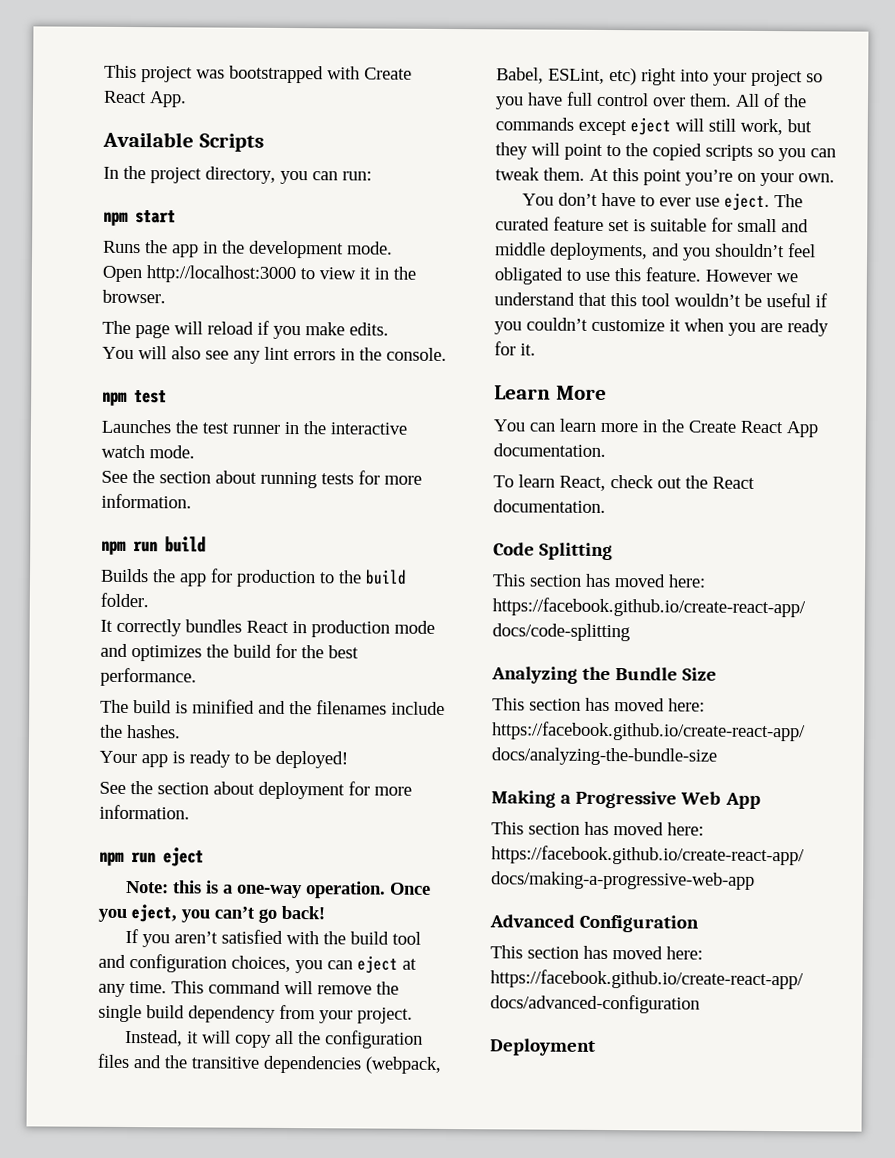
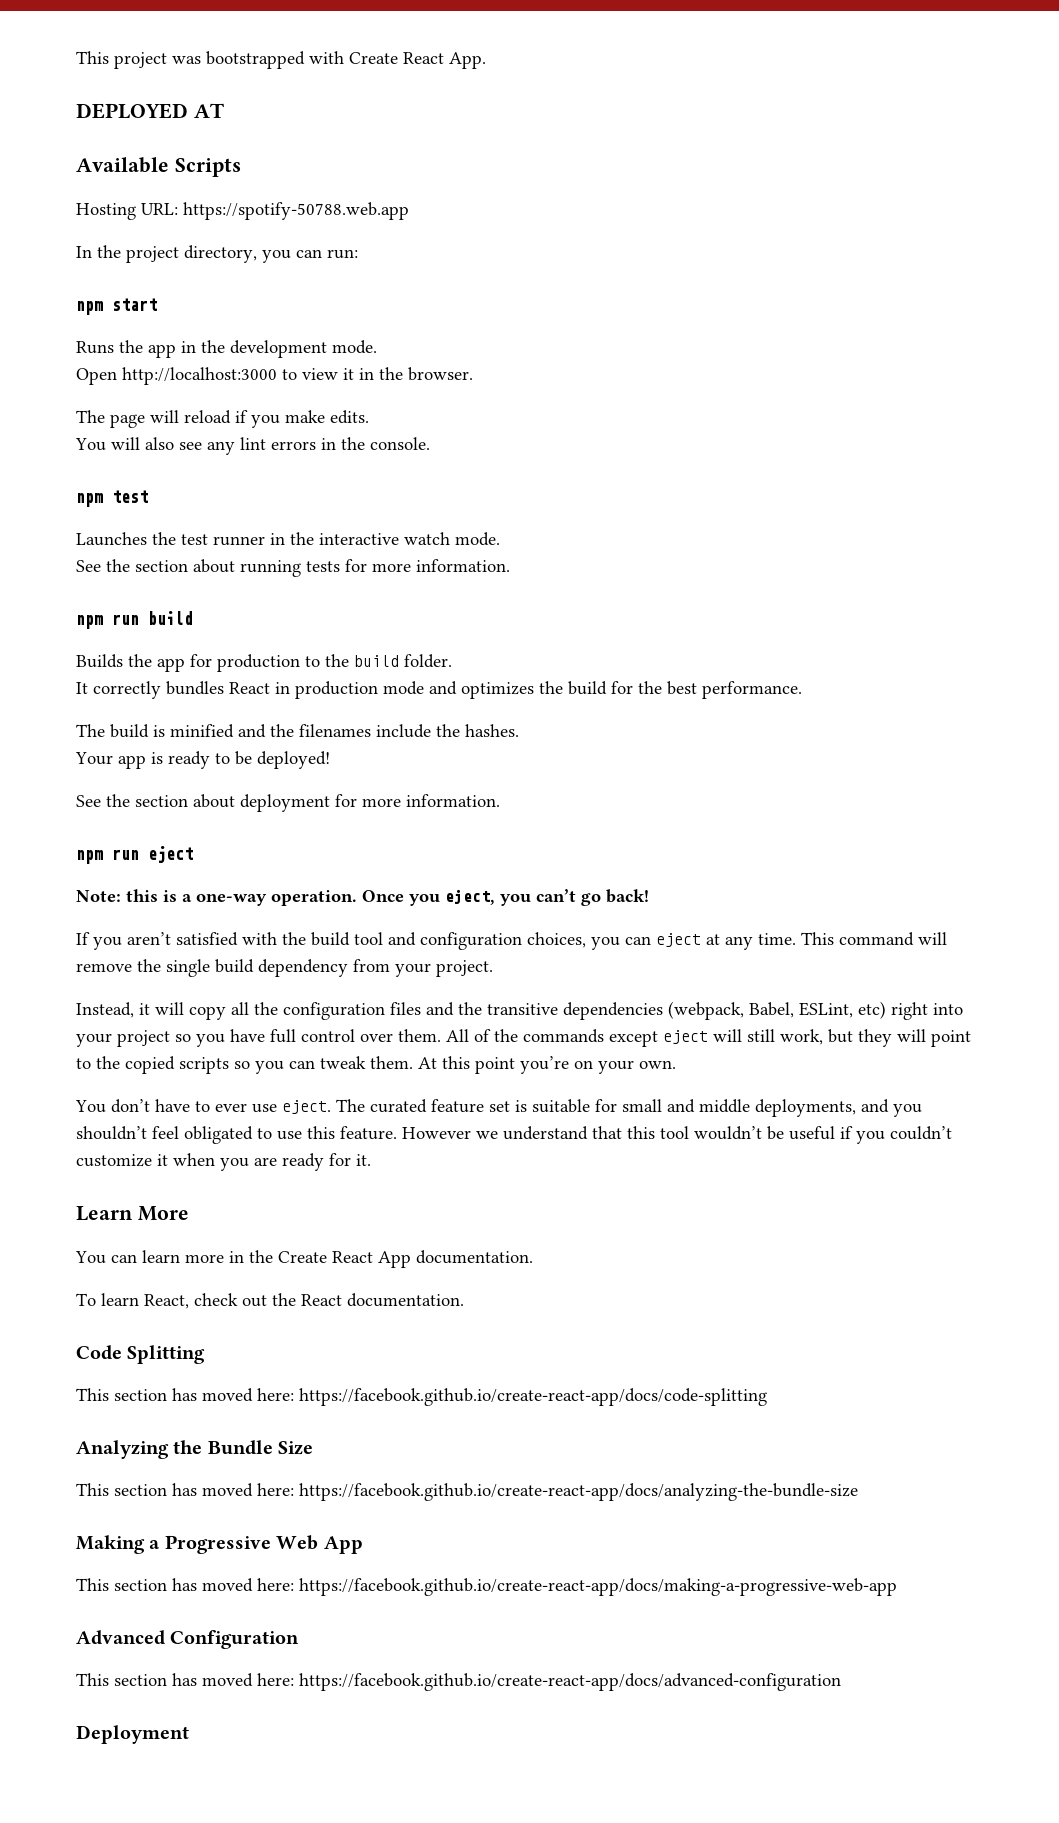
(187, 99) none -> [76,103,224,119] // DEPLOYED AT
(264, 142) none -> [76,202,409,220] // Hosting URL: https://spotify-50788.web.app

